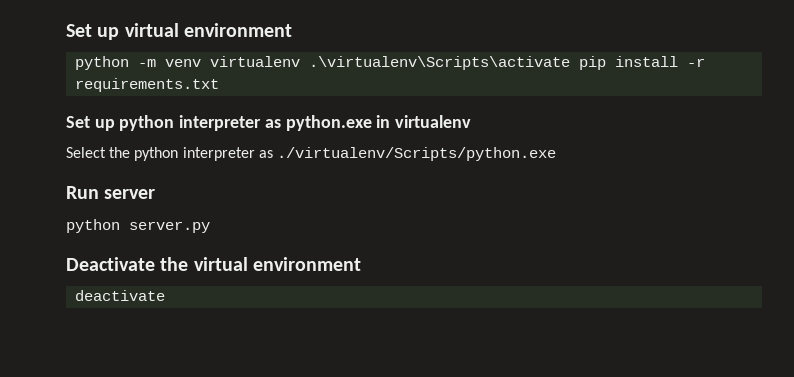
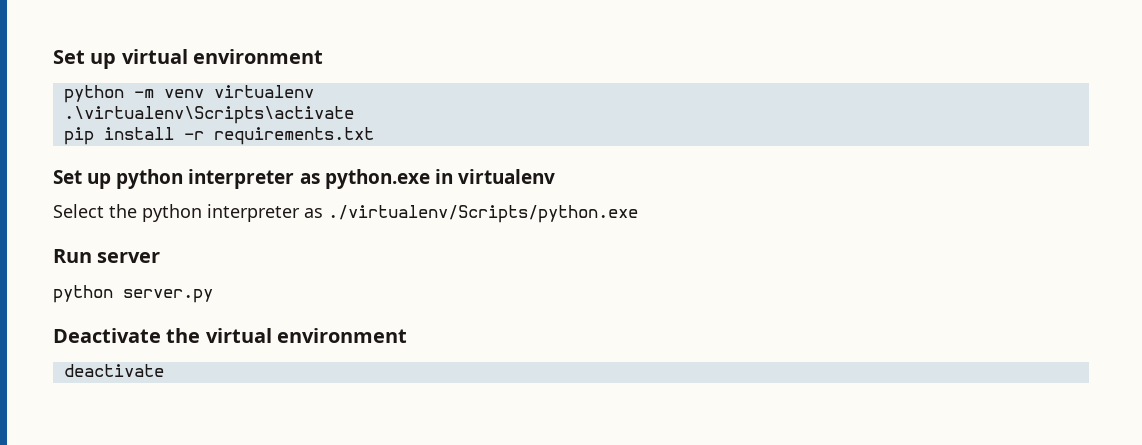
(301, 61) none -> (314, 91) //
(571, 63) none -> (354, 115) //

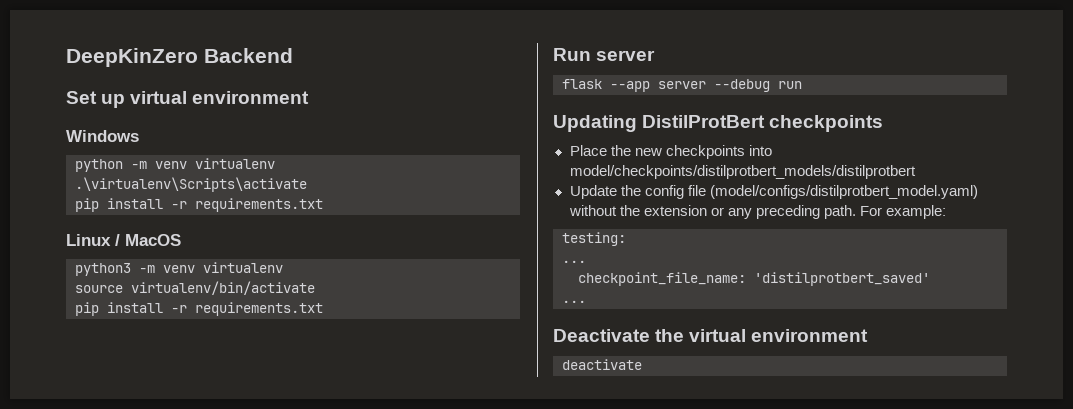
(53, 57) none -> [66,48,293,67] DeepKinZero Backend //
(324, 56) none -> [66,130,139,142] // Windows
[53,169,555,189] [53,204,638,223] [53,249,161,263] [53,285,213,303] Set up python interpreter as python.exe in virtualenv // Select the python interpreter as ./virtualenv/Scripts/python.exe // Run server // python server.py -> [66,234,181,246] [75,262,283,276] [75,281,315,295] [75,302,323,316] [553,48,656,61] [562,79,802,92] [553,115,884,132] [569,145,772,159] [569,165,916,179] [569,185,978,199] [568,205,946,219] [562,232,626,246] [562,260,586,263] [578,272,930,286] [562,300,586,303] Linux / MacOS // python3 -m venv virtualenv // source virtualenv/bin/activate // pip install -r requirements.txt // Run server // flask --app server --debug run // Updating DistilProtBert checkpoints // Place the new checkpoints into model/checkpoints/distilprotbert_models/distilprotbert // Update the config file (model/configs/distilprotbert_model.yaml) without the extension or any preceding path. For example: // testing: // ... // checkpoint_file_name: 'distilprotbert_saved' // ...

